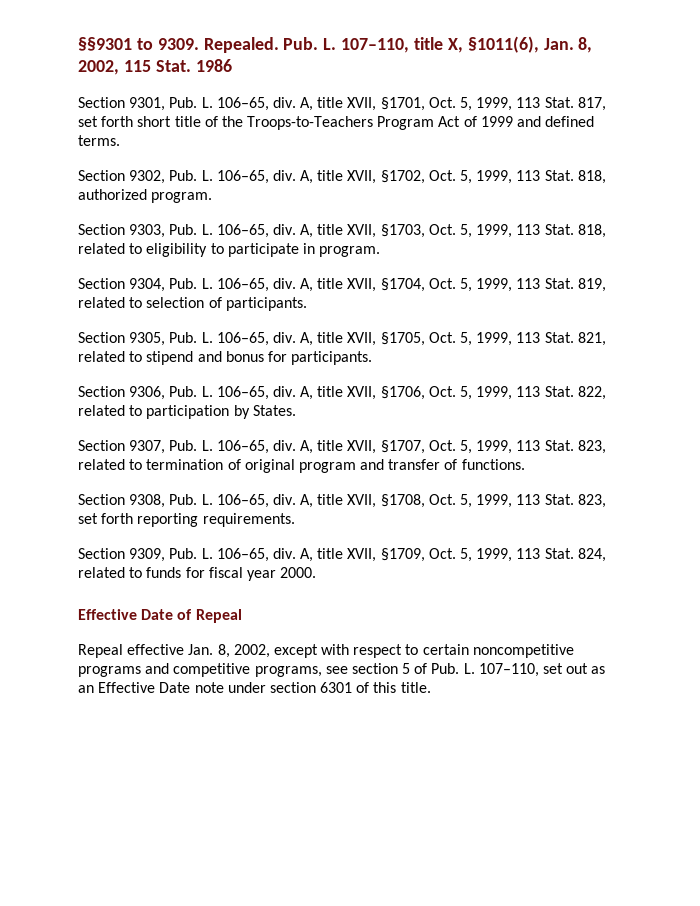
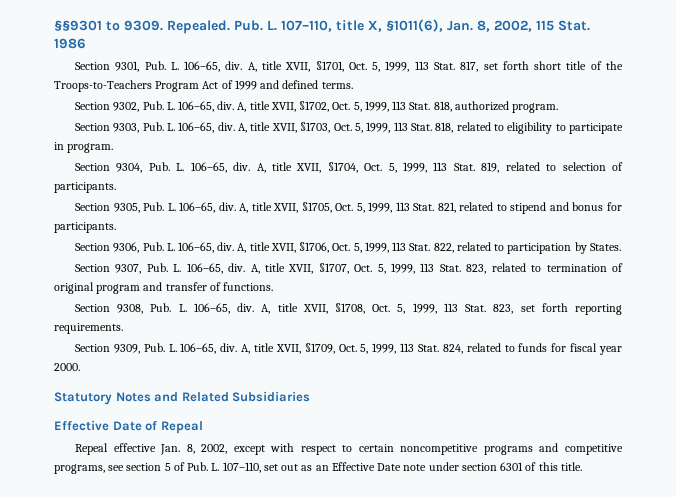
(317, 572) none -> [54,391,311,405] // Statutory Notes and Related Subsidiaries

